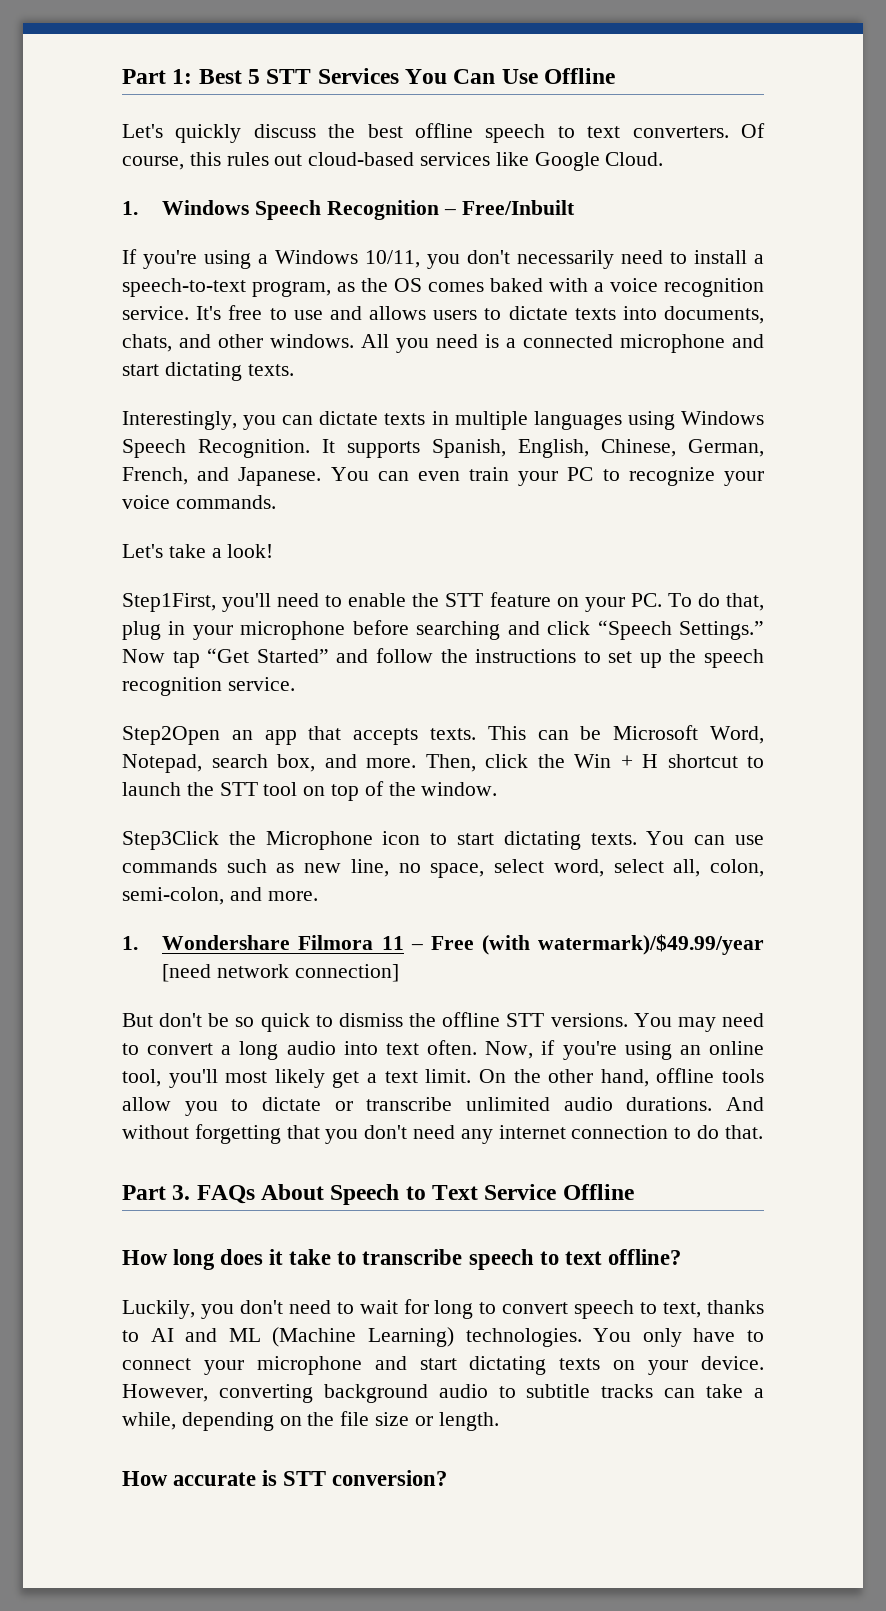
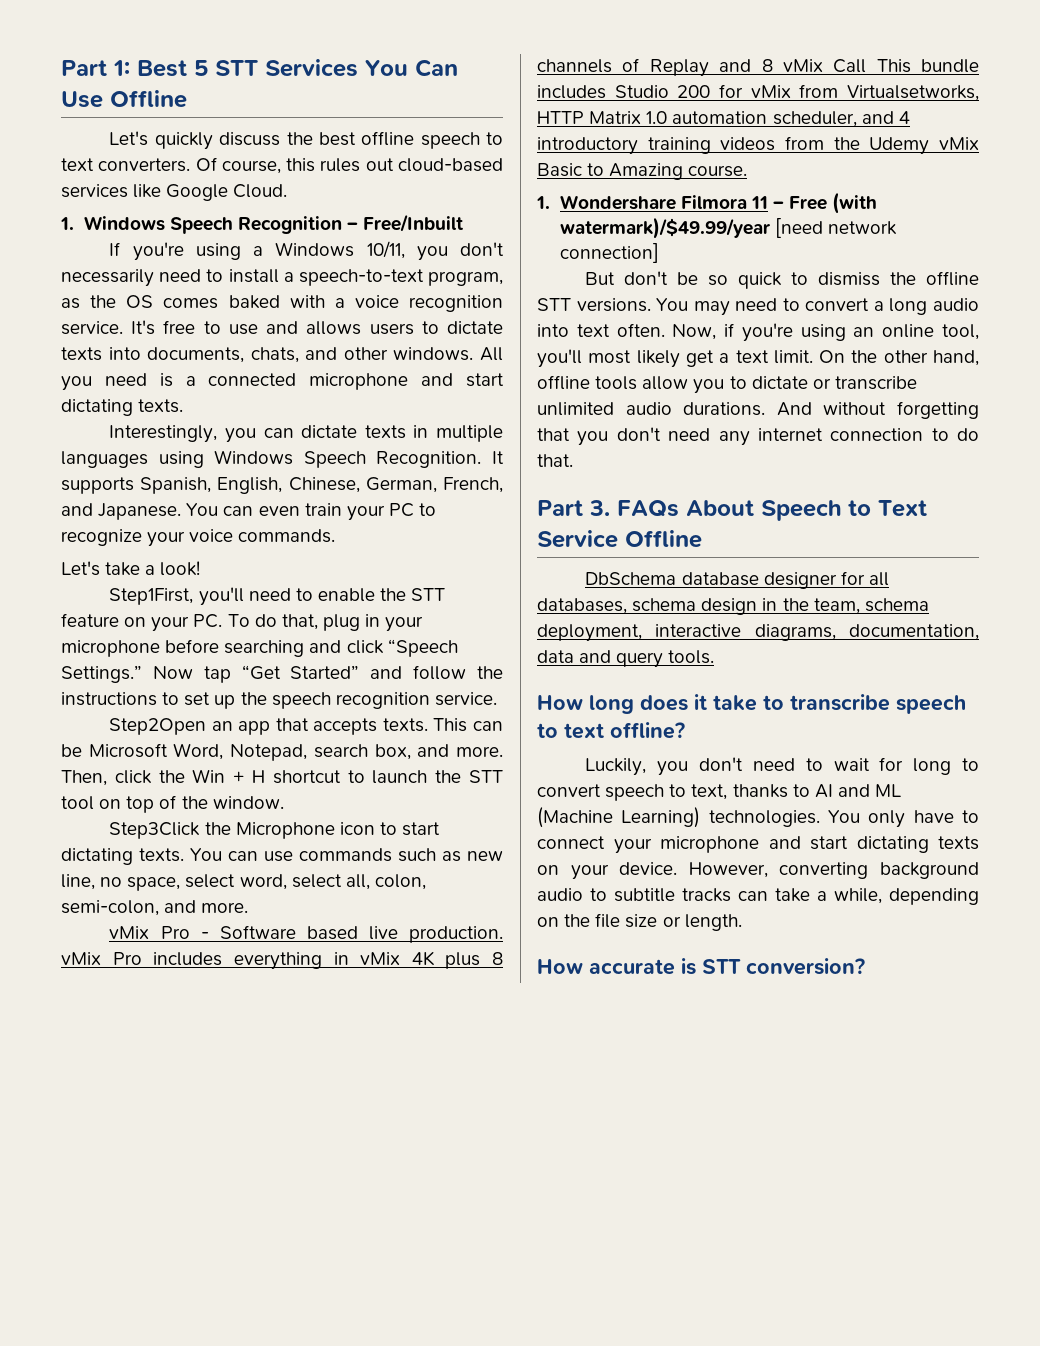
(318, 896) none -> [109,925,504,943] [61,951,503,970] [537,58,979,77] [537,84,979,101] [537,111,910,127] [537,136,980,155] [537,163,748,180] // vMix Pro - Software based live production. vMix Pro includes everything in vMix 4K plus 8 channels of Replay and 8 vMix Call This bundle includes Studio 200 for vMix from Virtualsetworks, HTTP Matrix 1.0 automation scheduler, and 4 introductory training videos from the Udemy vMix Basic to Amazing course.
(634, 1192) none -> [585,571,889,589] [537,598,929,615] [537,624,979,642] [537,650,715,668] // DbSchema database designer for all databases, schema design in the team, schema deployment, interactive diagrams, documentation, data and query tools.

